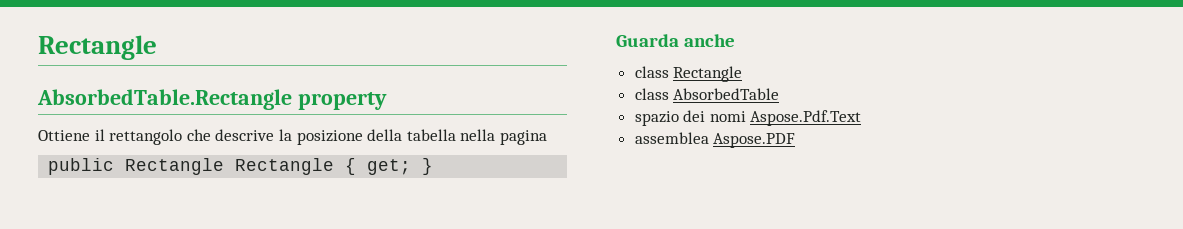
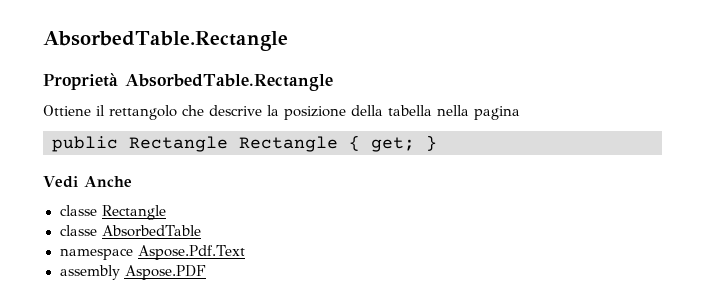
[38,35,157,60] [37,89,387,110] Rectangle // AbsorbedTable.Rectangle property -> [43,31,288,51] [43,73,333,91] AbsorbedTable.Rectangle // Proprietà AbsorbedTable.Rectangle
[616,34,736,47] [634,66,743,82] [634,88,669,100] Guarda anche // class Rectangle // class -> [43,176,132,188] [59,205,166,220] [59,225,97,236] Vedi Anche // classe Rectangle // classe
[634,110,746,126] spazio dei nomi -> [59,248,133,260] namespace
[634,132,709,144] assemblea -> [59,265,120,280] assembly

